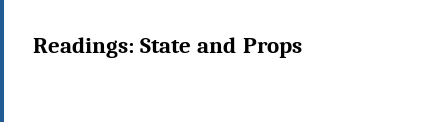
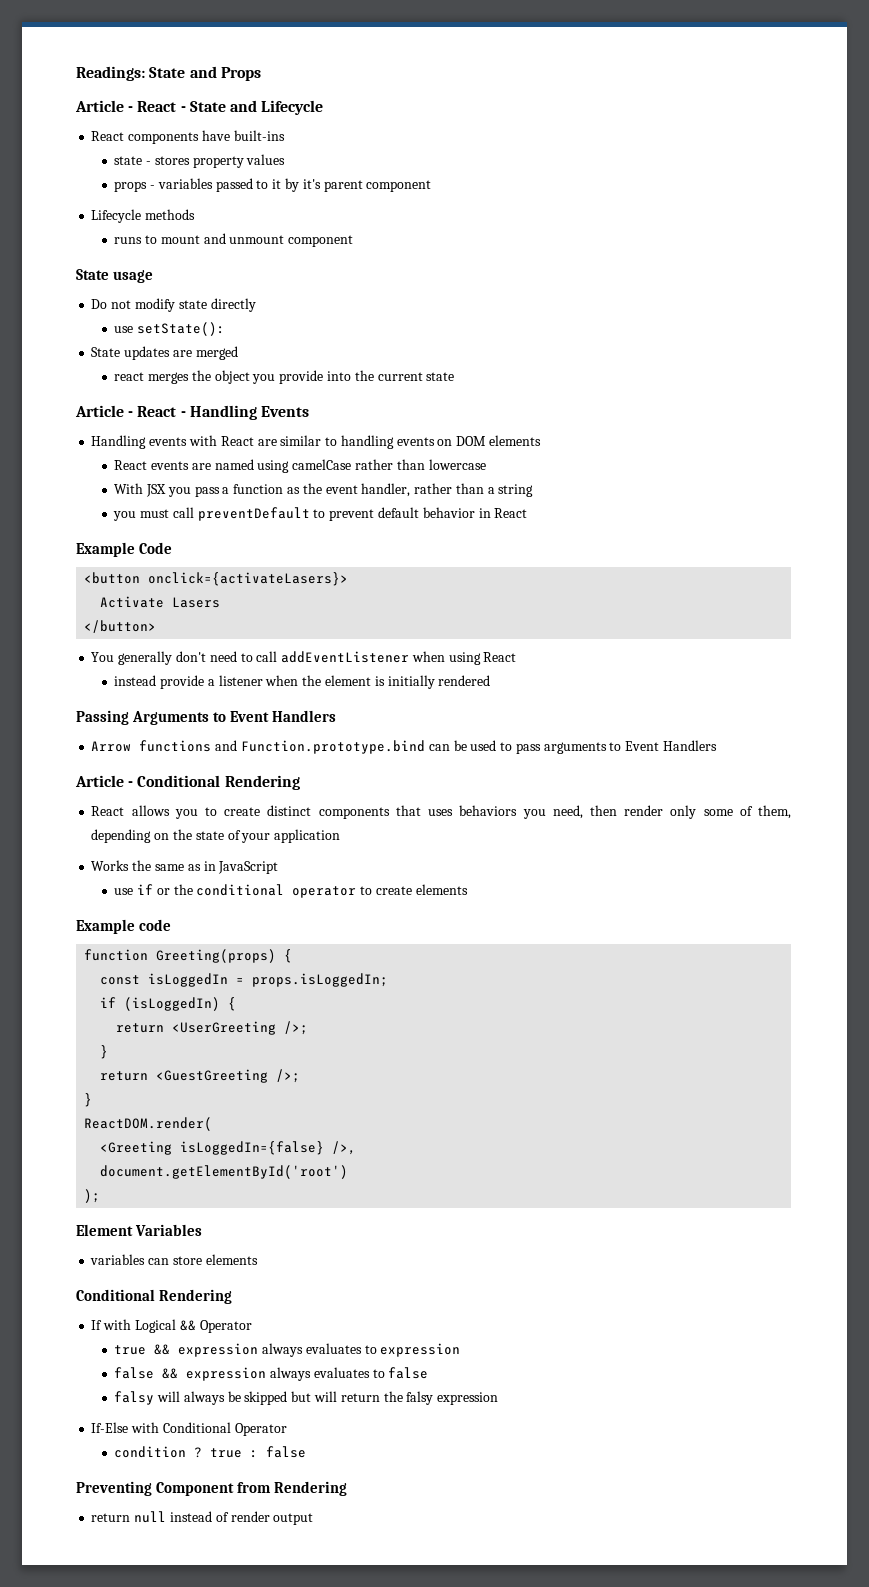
(302, 48) none -> [75,100,324,115] [91,130,285,144] [114,154,286,168] [114,178,432,192] [91,209,196,223] [114,233,354,247] [76,269,153,283] [91,298,256,312] [114,322,226,336] [91,346,238,360] [114,370,455,384] [75,405,309,420] [91,435,541,449] [114,459,486,473] [114,483,534,497] [113,507,528,521] [76,542,172,557] [84,572,349,586] [100,596,221,608] [84,620,157,633] [91,651,517,665] [114,675,491,689] [76,710,336,725] [91,740,717,754] [75,775,300,790] [91,805,792,819] [91,829,341,843] [91,860,279,874] [114,884,468,898] [76,919,171,934] [84,949,293,963] [100,973,389,987] [100,997,237,1011] [116,1021,309,1035] [100,1045,109,1059] [100,1069,301,1083] [84,1093,93,1107] [84,1117,213,1131] [100,1141,357,1155] [100,1165,349,1179] [84,1189,101,1203] [76,1224,202,1236] [90,1254,258,1265] [76,1289,232,1304] [91,1319,252,1333] [114,1343,461,1357] [114,1367,429,1381] [114,1391,499,1405] [91,1422,287,1436] [114,1446,307,1458] [76,1481,347,1496] [91,1511,314,1525] // Article - React - State and Lifecycle // React components have built-ins // state - stores property values // props - variables passed to it by it's parent component // Lifecycle methods // runs to mount and unmount component // State usage // Do not modify state directly // use setState(): // State updates are merged // react merges the object you provide into the current state // Article - React - Handling Events // Handling events with React are similar to handling events on DOM elements // React events are named using camelCase rather than lowercase // With JSX you pass a function as the event handler, rather than a string // you must call preventDefault to prevent default behavior in React // Example Code // <button onclick={activateLasers}> // Activate Lasers // </button> // You generally don't need to call addEventListener when using React // instead provide a listener when the element is initially rendered // Passing Arguments to Event Handlers // Arrow functions and Function.prototype.bind can be used to pass arguments to Event Handlers // Article - Conditional Rendering // React allows you to create distinct components that uses behaviors you need, then render only some of them, depending on the state of your application // Works the same as in JavaScript // use if or the conditional operator to create elements // Example code // function Greeting(props) { // const isLoggedIn = props.isLoggedIn; // if (isLoggedIn) { // return <UserGreeting />; // } // return <GuestGreeting />; // } // ReactDOM.render( // <Greeting isLoggedIn={false} />, // document.getElementById('root') // ); // Element Variables // variables can store elements // Conditional Rendering // If with Logical && Operator // true && expression always evaluates to expression // false && expression always evaluates to false // falsy will always be skipped but will return the falsy expression // If-Else with Conditional Operator // condition ? true : false // Preventing Component from Rendering // return null instead of render output

